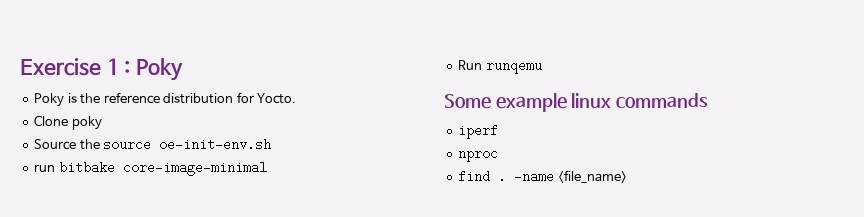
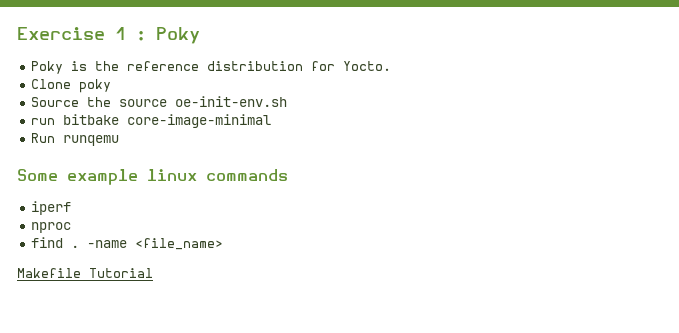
(627, 177) none -> [17,268,153,278] // Makefile Tutorial

